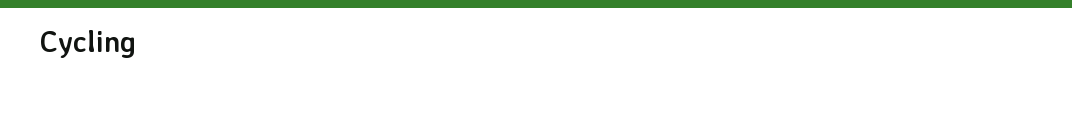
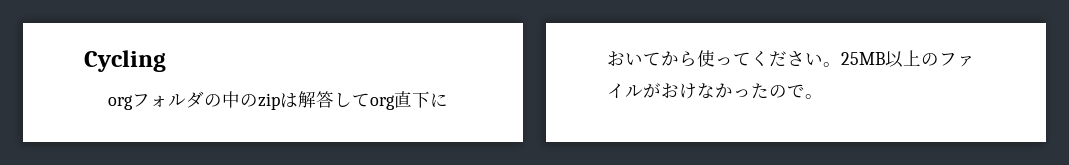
(136, 44) none -> [107,91,448,110] [607,50,975,68] [607,83,823,99] // orgフォルダの中のzipは解答してorg直下においてから使ってください。25MB以上のファイルがおけなかったので。

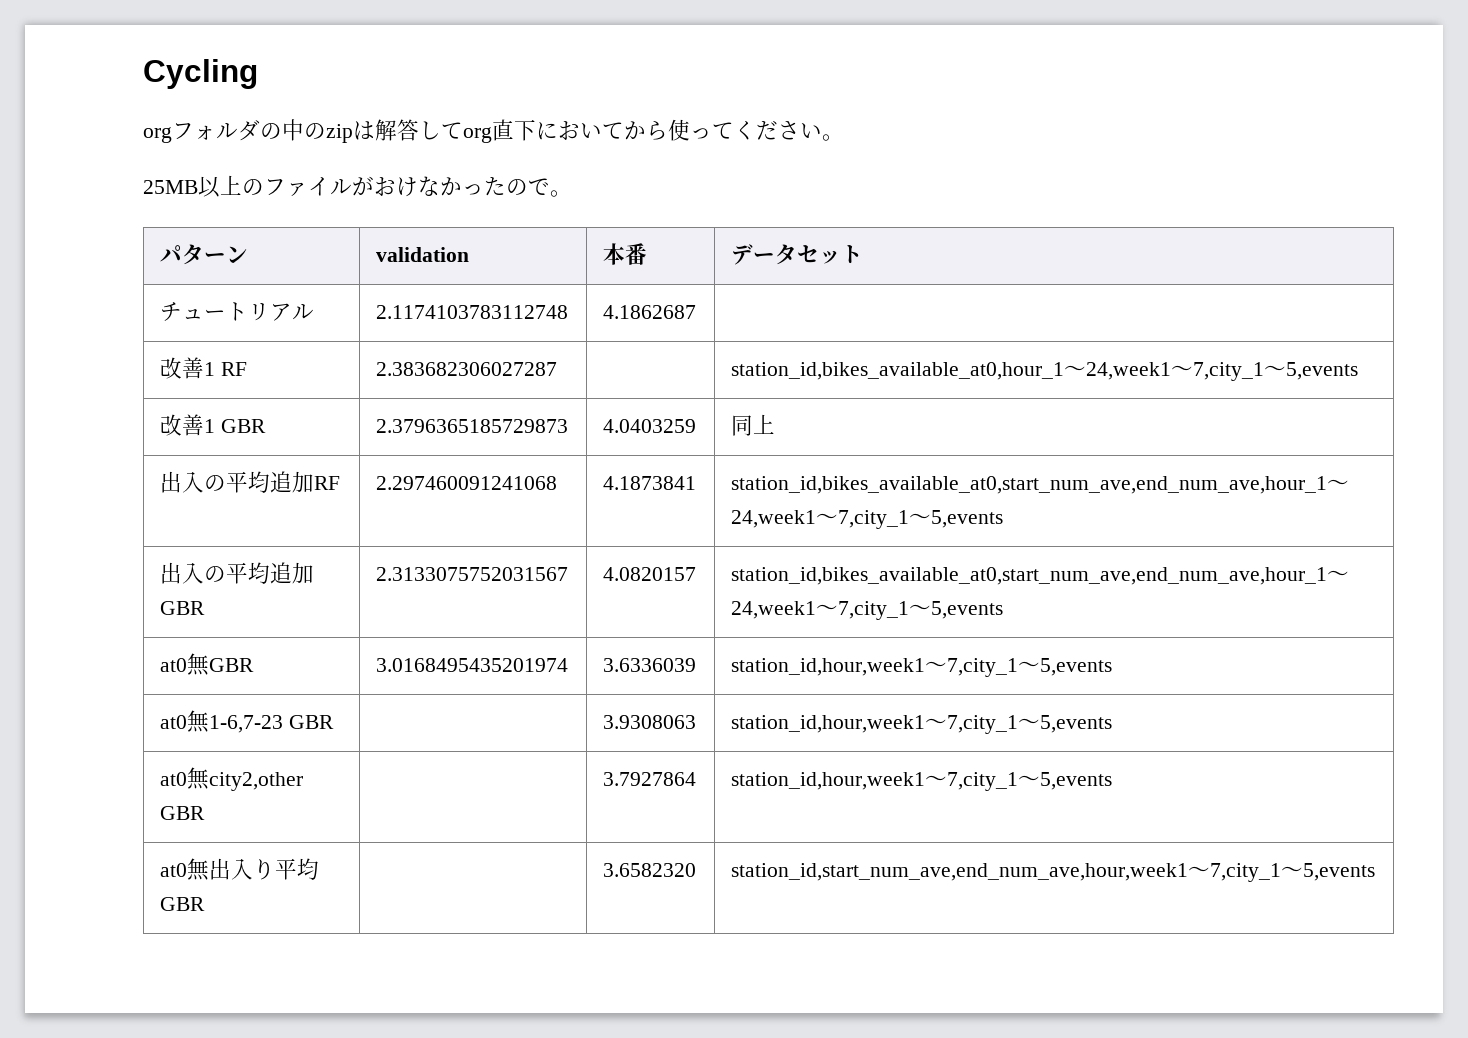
(841, 64) none -> (844, 137) //
(823, 96) none -> [159,244,248,265] [375,247,469,262] [602,243,647,265] [730,244,863,265] [159,301,314,321] [375,305,568,319] [602,305,696,319] [159,357,247,379] [375,362,557,376] [730,362,1358,381] [159,414,266,436] [375,419,568,433] [602,419,696,433] [730,414,775,436] [159,471,340,493] [375,476,557,490] [602,476,696,490] [730,476,1349,494] [730,510,1003,529] [159,562,314,584] [159,601,205,615] [375,567,568,581] [602,567,696,581] [730,567,1349,585] [730,601,1003,620] [159,653,254,676] [375,658,568,672] [602,658,696,672] [730,658,1112,677] [159,710,334,733] [602,715,696,729] [730,715,1112,734] [159,767,303,791] [159,806,205,820] [602,772,696,786] [730,772,1112,791] [159,858,319,881] [159,897,205,911] [602,863,696,877] [730,863,1375,882] // パターン | validation | 本番 | データセット // チュートリアル | 2.1174103783112748 | 4.1862687 | // 改善1 RF | 2.383682306027287 | | station_id,bikes_available_at0,hour_1～24,week1～7,city_1～5,events // 改善1 GBR | 2.3796365185729873 | 4.0403259 | 同上 // 出入の平均追加RF | 2.297460091241068 | 4.1873841 | station_id,bikes_available_at0,start_num_ave,end_num_ave,hour_1～24,week1～7,city_1～5,events // 出入の平均追加GBR | 2.3133075752031567 | 4.0820157 | station_id,bikes_available_at0,start_num_ave,end_num_ave,hour_1～24,week1～7,city_1～5,events // at0無GBR | 3.0168495435201974 | 3.6336039 | station_id,hour,week1～7,city_1～5,events // at0無1-6,7-23 GBR | | 3.9308063 | station_id,hour,week1～7,city_1～5,events // at0無city2,other GBR | | 3.7927864 | station_id,hour,week1～7,city_1～5,events // at0無出入り平均GBR | | 3.6582320 | station_id,start_num_ave,end_num_ave,hour,week1～7,city_1～5,events

